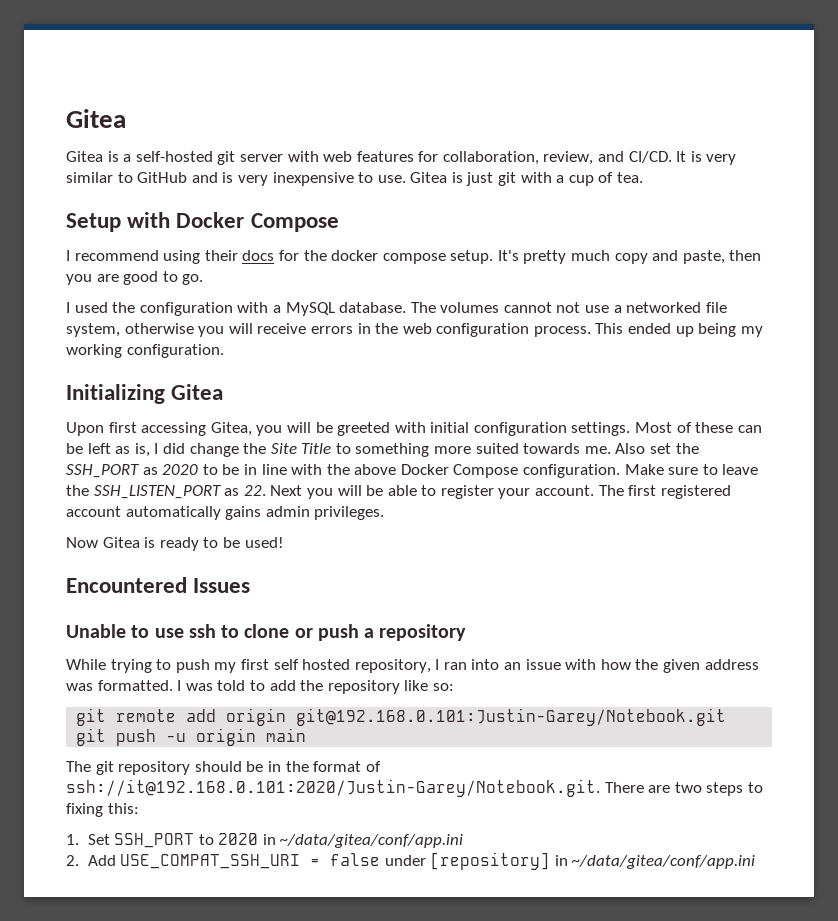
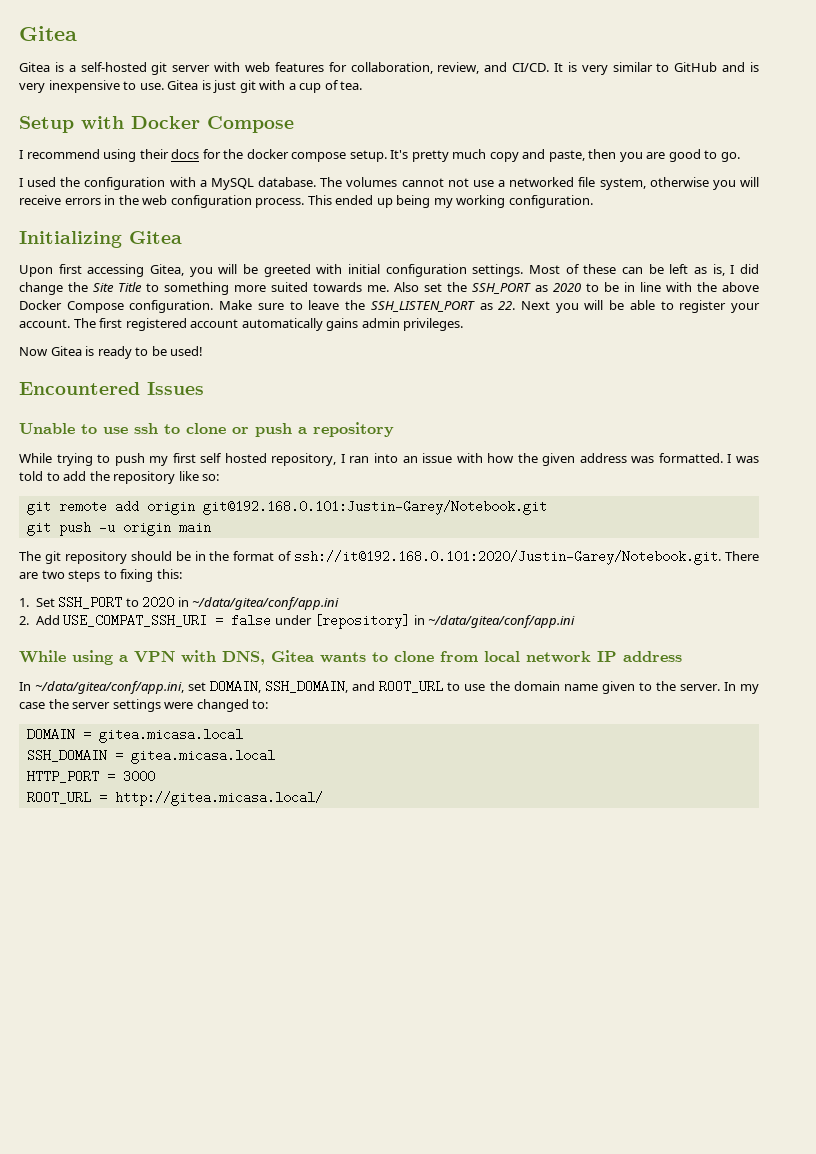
(756, 862) none -> [19,650,682,665] [19,680,759,694] [19,699,269,712] [26,728,243,743] [26,749,275,764] [26,770,155,783] [26,791,323,806] // While using a VPN with DNS, Gitea wants to clone from local network IP address // In ~/data/gitea/conf/app.ini, set DOMAIN, SSH_DOMAIN, and ROOT_URL to use the domain name given to the server. In my case the server settings were changed to: // DOMAIN = gitea.micasa.local // SSH_DOMAIN = gitea.micasa.local // HTTP_PORT = 3000 // ROOT_URL = http://gitea.micasa.local/

